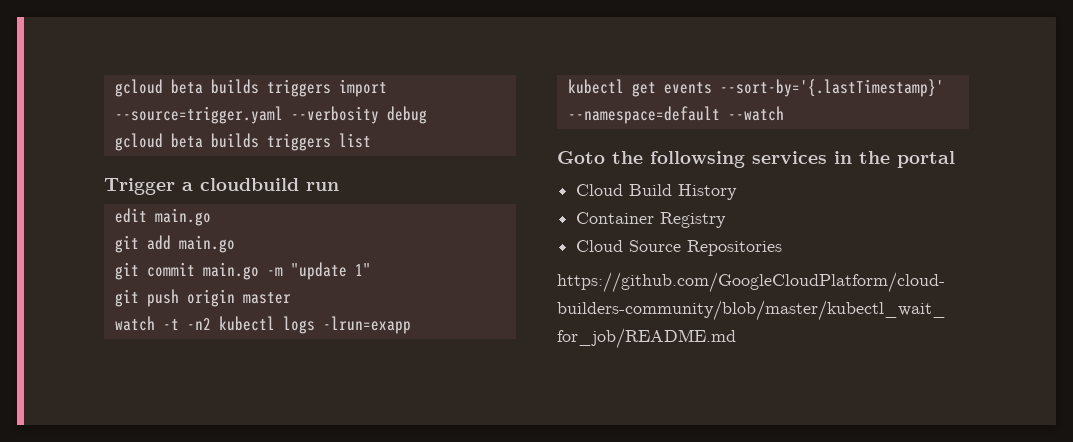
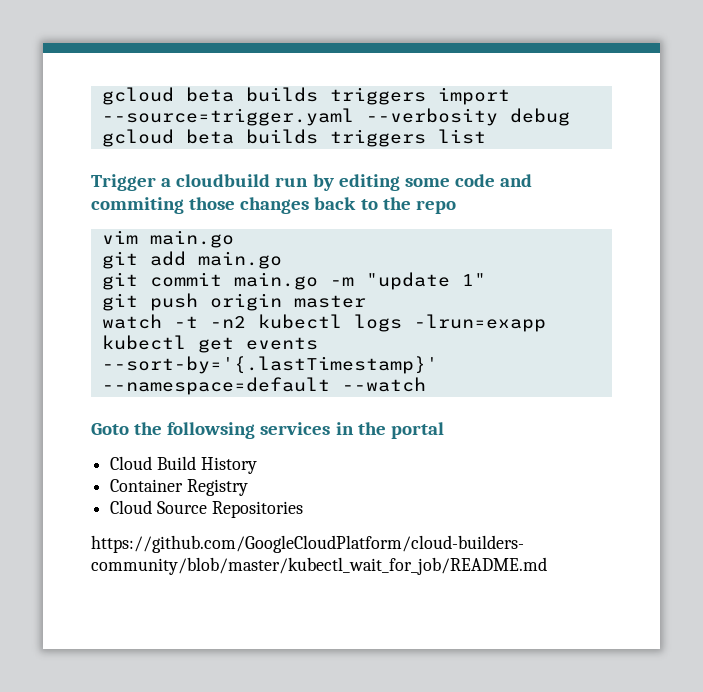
[114,208,147,223] // edit -> [312,174,533,191] [91,197,456,214] [101,230,138,244] by editing some code and commiting those changes back to the repo // vim

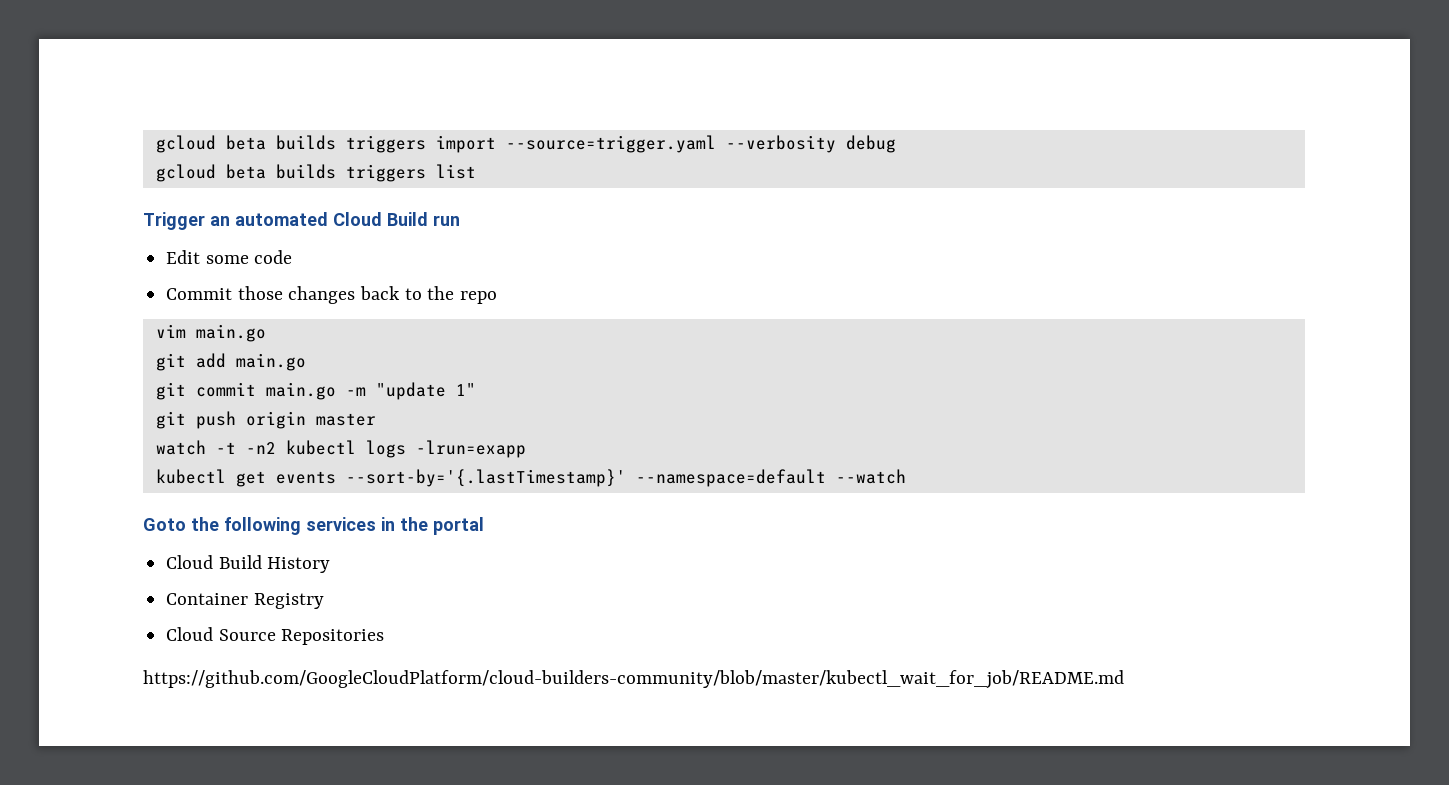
[161,174,271,187] a cloudbuild -> [210,212,428,226] an automated Cloud Build
[312,174,400,191] by editing -> [166,250,201,264] // Edit
[500,174,533,187] [91,197,184,214] and commiting -> [166,288,233,300] // Commit
[167,422,256,439] followsing -> [224,517,301,535] following

